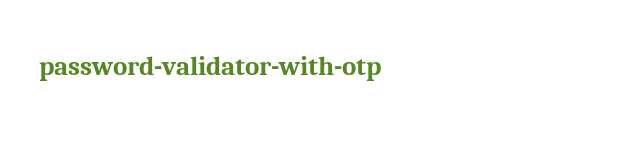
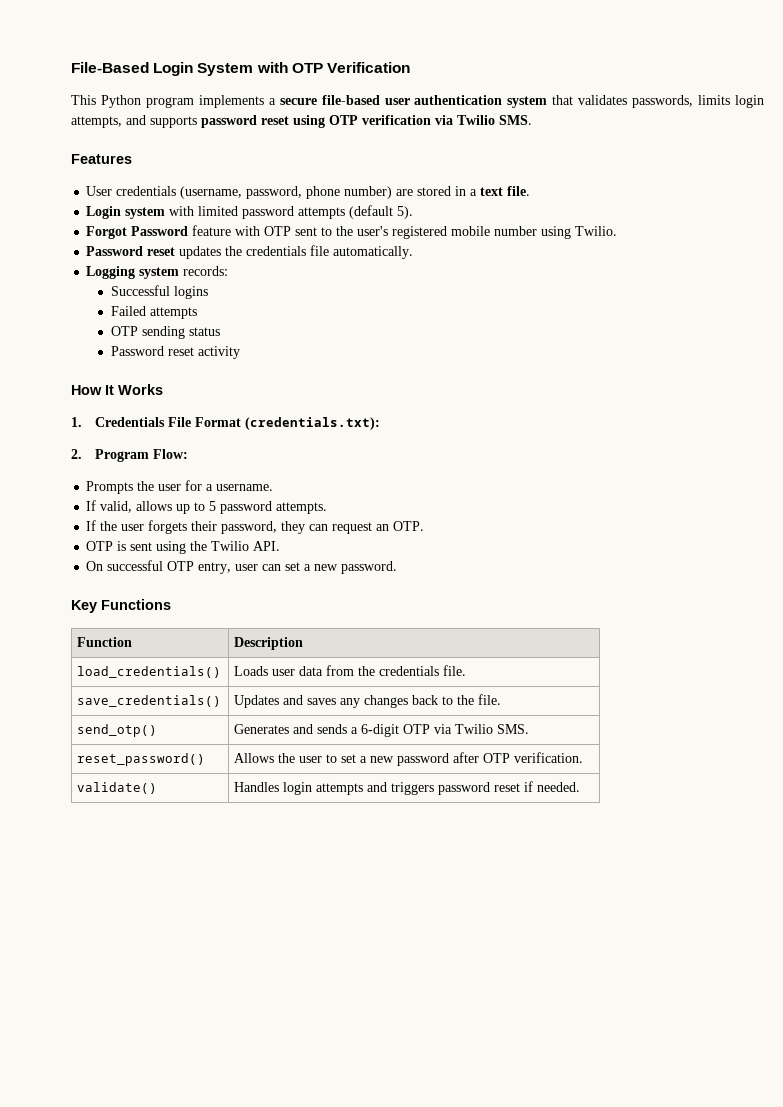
[39,56,381,81] password-validator-with-otp -> [71,62,410,76] [71,95,765,108] [71,115,532,128] [71,154,132,164] [86,186,531,199] [86,205,414,219] [86,225,618,239] [86,245,414,259] [86,266,229,279] [110,285,208,299] [110,306,197,319] [110,326,220,339] [110,346,240,359] [71,384,163,395] [71,417,381,430] [71,449,189,462] [86,480,274,494] [86,500,328,514] [86,520,425,534] [86,541,281,554] [86,560,398,574] [71,599,171,613] [77,637,133,647] [234,637,304,650] [77,666,222,678] [234,665,467,676] [77,695,222,707] [234,694,502,708] [77,724,158,737] [234,724,530,737] [77,753,206,766] [234,752,584,766] [77,782,158,794] [234,781,581,795] File-Based Login System with OTP Verification // This Python program implements a secure file-based user authentication system that validates passwords, limits login attempts, and supports password reset using OTP verification via Twilio SMS. // Features // User credentials (username, password, phone number) are stored in a text file. // Login system with limited password attempts (default 5). // Forgot Password feature with OTP sent to the user's registered mobile number using Twilio. // Password reset updates the credentials file automatically. // Logging system records: // Successful logins // Failed attempts // OTP sending status // Password reset activity // How It Works // 1. Credentials File Format (credentials.txt): // 2. Program Flow: // Prompts the user for a username. // If valid, allows up to 5 password attempts. // If the user forgets their password, they can request an OTP. // OTP is sent using the Twilio API. // On successful OTP entry, user can set a new password. // Key Functions // Function | Description // load_credentials() | Loads user data from the credentials file. // save_credentials() | Updates and saves any changes back to the file. // send_otp() | Generates and sends a 6-digit OTP via Twilio SMS. // reset_password() | Allows the user to set a new password after OTP verification. // validate() | Handles login attempts and triggers password reset if needed.

